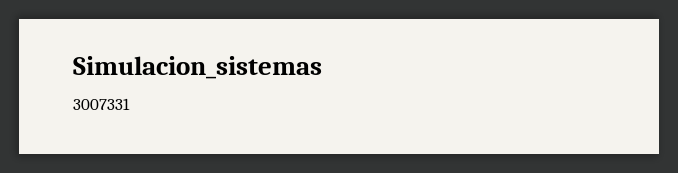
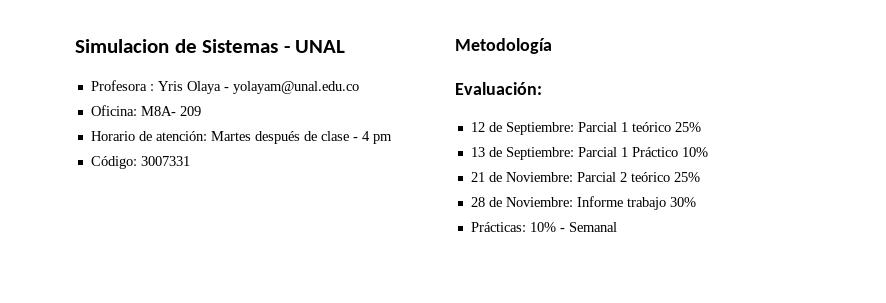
[73,56,322,79] [73,98,130,110] Simulacion_sistemas // 3007331 -> [75,39,346,53] [90,80,359,94] [90,105,201,116] [90,131,392,144] [90,156,190,169] [455,38,552,54] [455,82,542,95] [470,122,701,135] [470,147,708,160] [470,172,700,182] [470,196,696,210] [470,222,617,232] Simulacion de Sistemas - UNAL // Profesora : Yris Olaya - yolayam@unal.edu.co // Oficina: M8A- 209 // Horario de atención: Martes después de clase - 4 pm // Código: 3007331 // Metodología // Evaluación: // 12 de Septiembre: Parcial 1 teórico 25% // 13 de Septiembre: Parcial 1 Práctico 10% // 21 de Noviembre: Parcial 2 teórico 25% // 28 de Noviembre: Informe trabajo 30% // Prácticas: 10% - Semanal

